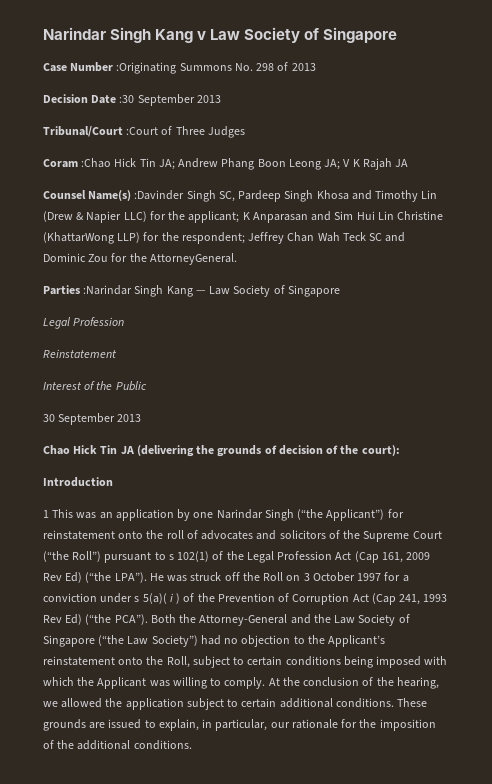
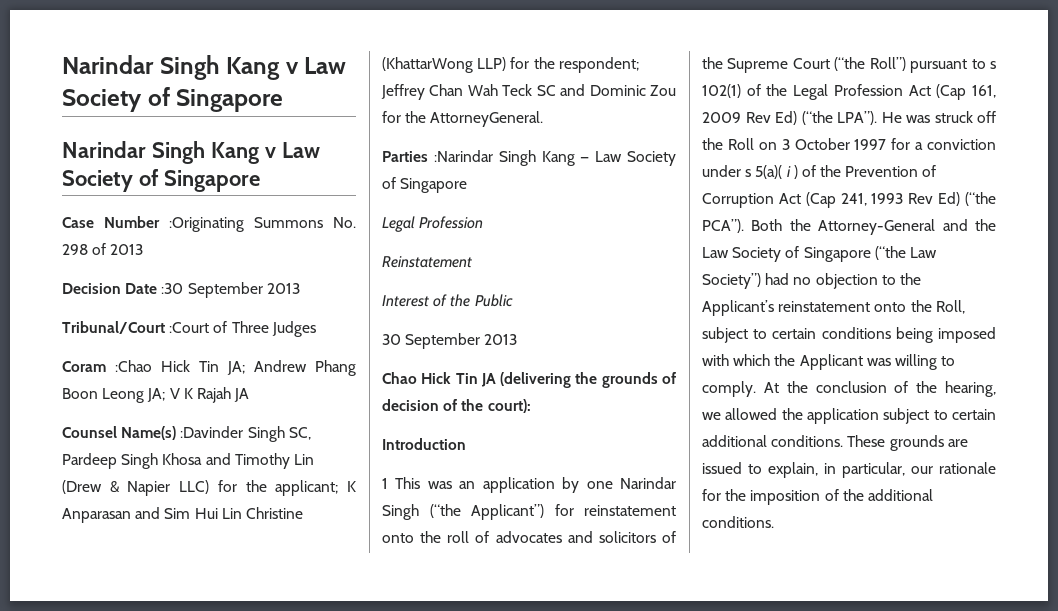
[43,27,398,43] Narindar Singh Kang v Law Society of Singapore -> [62,55,347,80] [62,87,284,112] [62,141,320,164] [62,169,260,192] Narindar Singh Kang v Law Society of Singapore // Narindar Singh Kang v Law Society of Singapore

